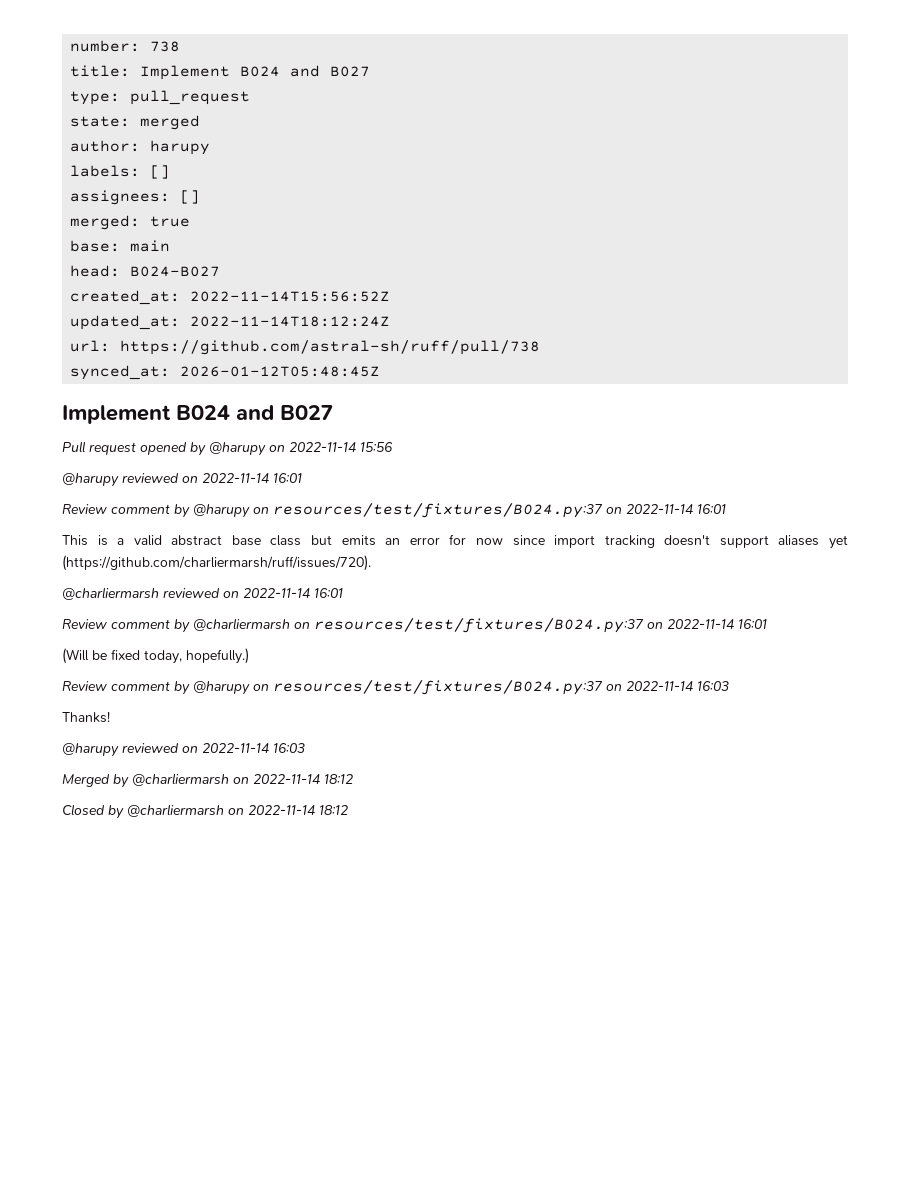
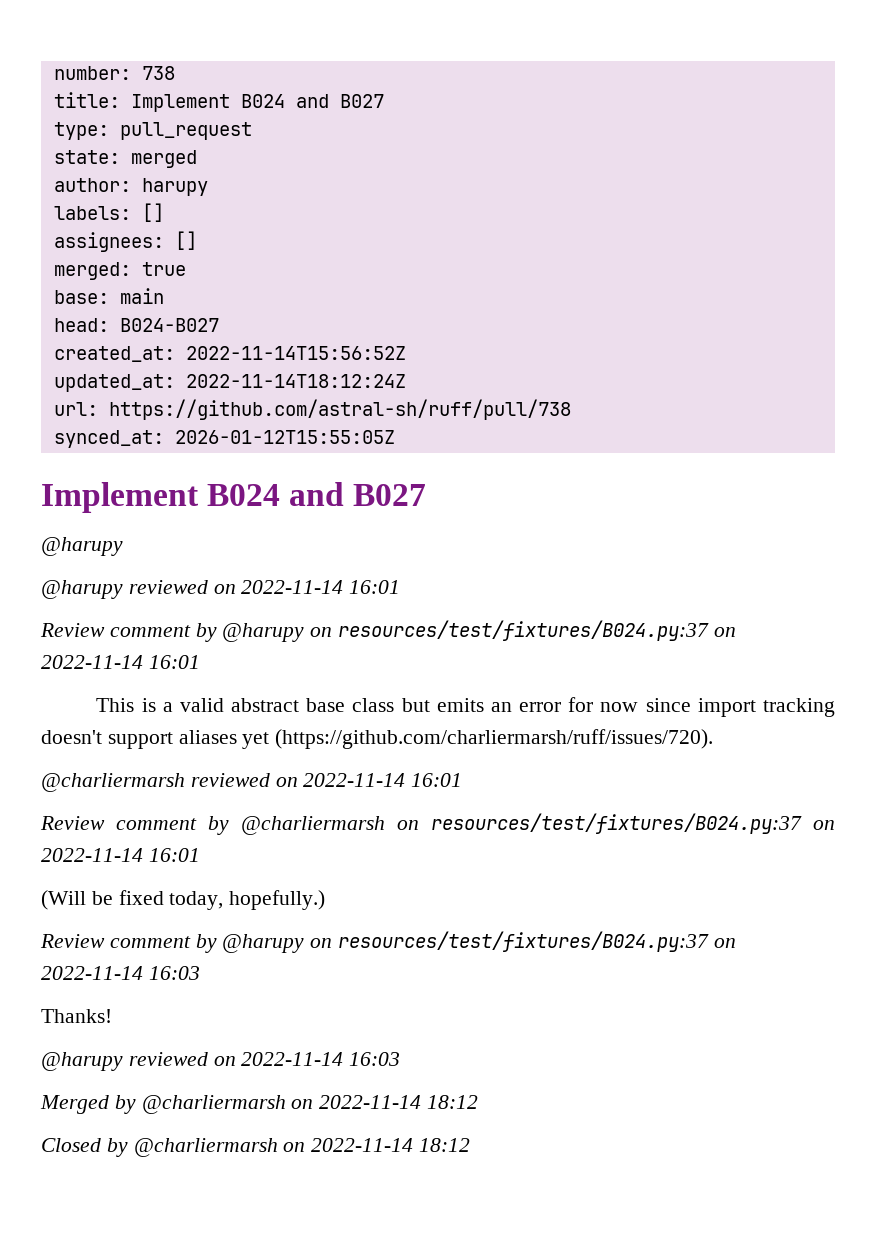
[180,366,381,377] [62,405,333,424] [62,441,393,456] 2026-01-12T05:48:45Z // Implement B024 and B027 // Pull request opened by @harupy on 2022-11-14 15:56 -> [174,430,395,444] [41,482,427,513] [41,537,123,556] 2026-01-12T15:55:05Z // Implement B024 and B027 // @harupy

